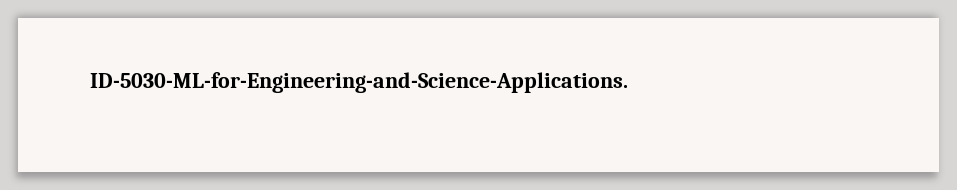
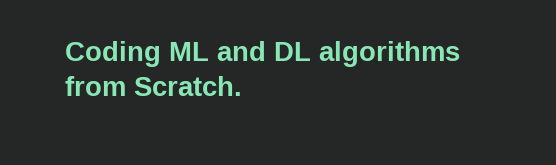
[90,72,628,93] ID-5030-ML-for-Engineering-and-Science-Applications. -> [65,41,460,67] [65,76,242,96] Coding ML and DL algorithms from Scratch.

